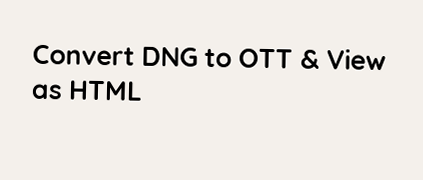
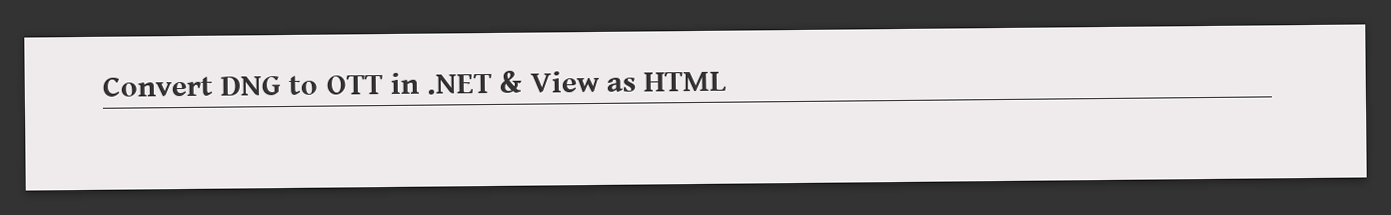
(294, 58) none -> [389,72,493,95] in .NET

